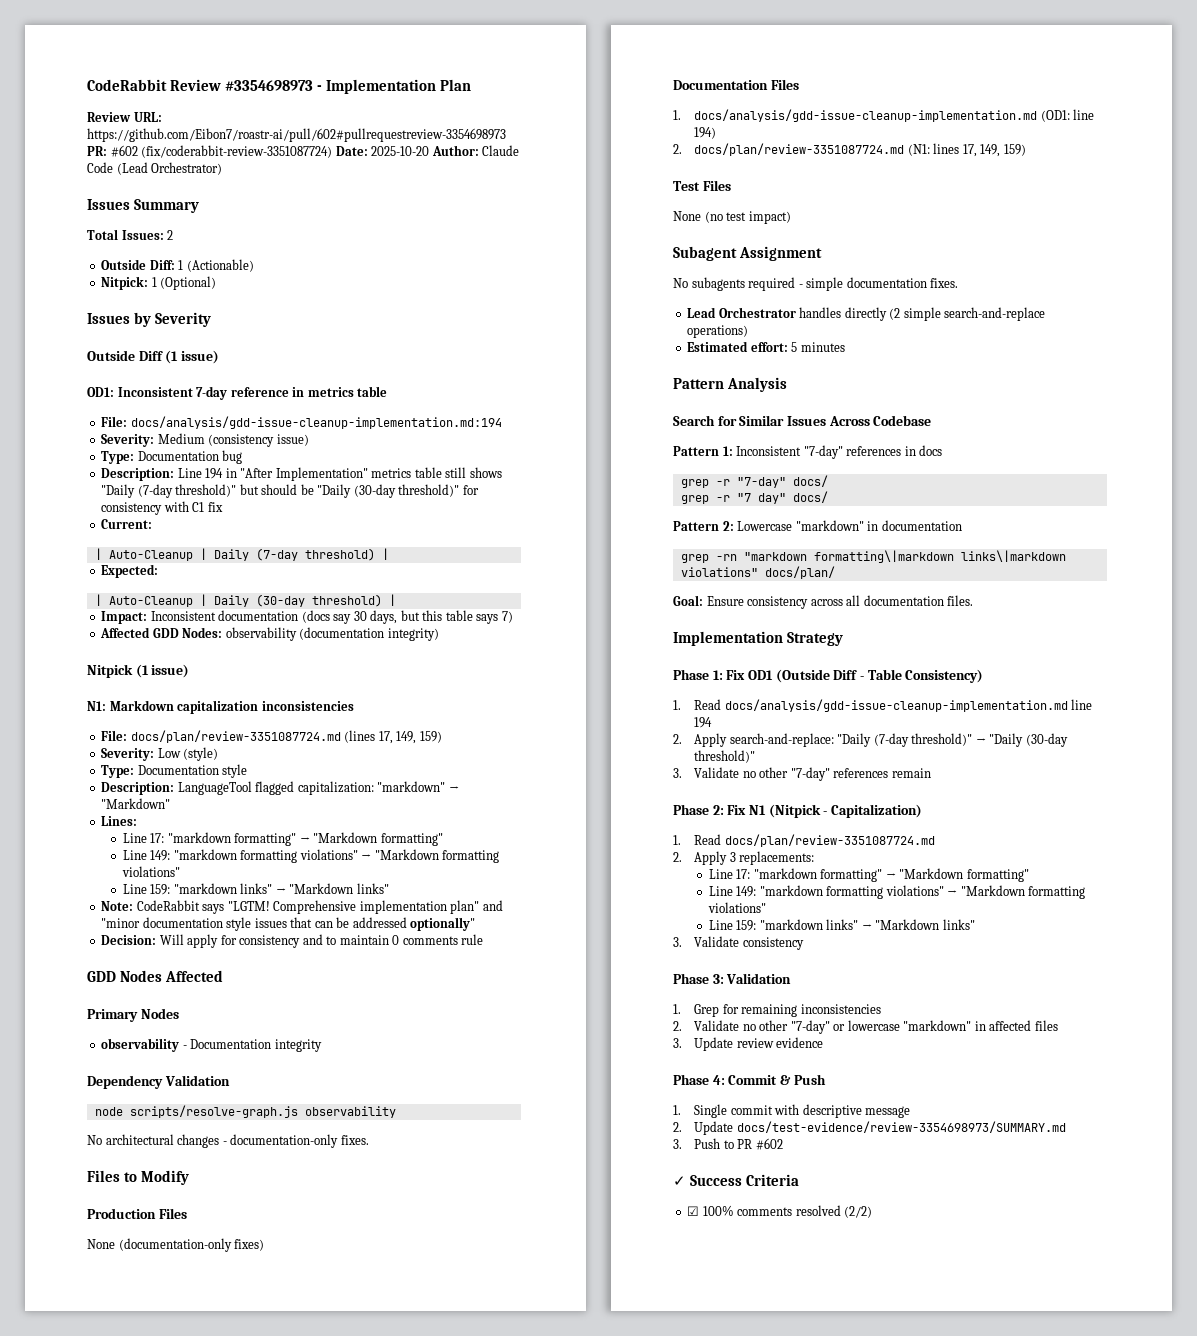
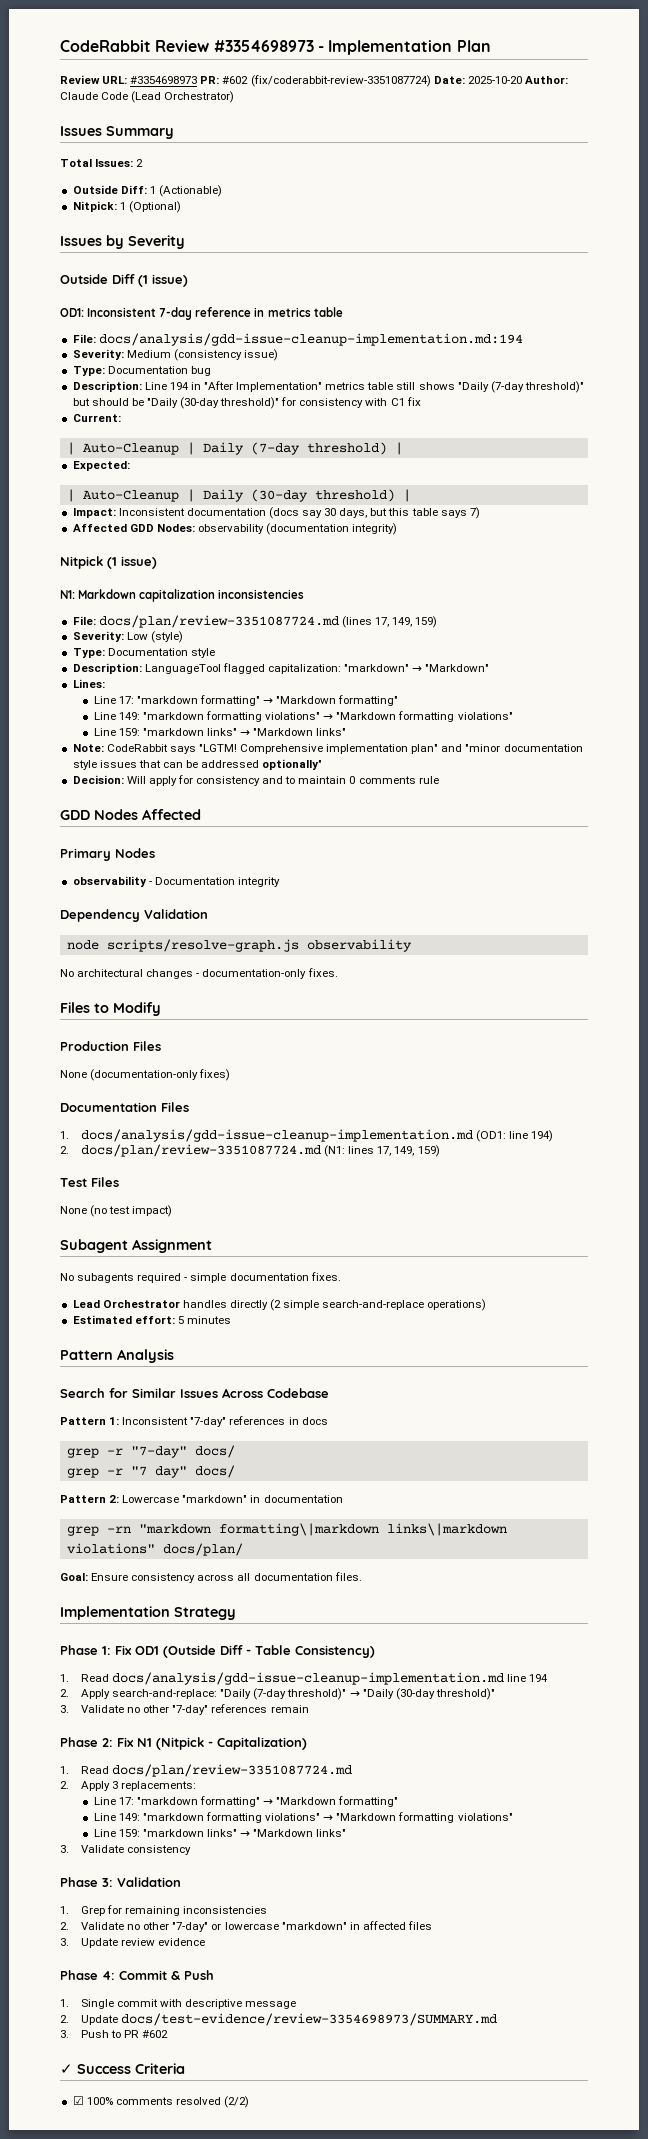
[87,128,506,142] https://github.com/Eibon7/roastr-ai/pull/602#pullrequestreview-3354698973 -> [130,76,198,84] #3354698973

